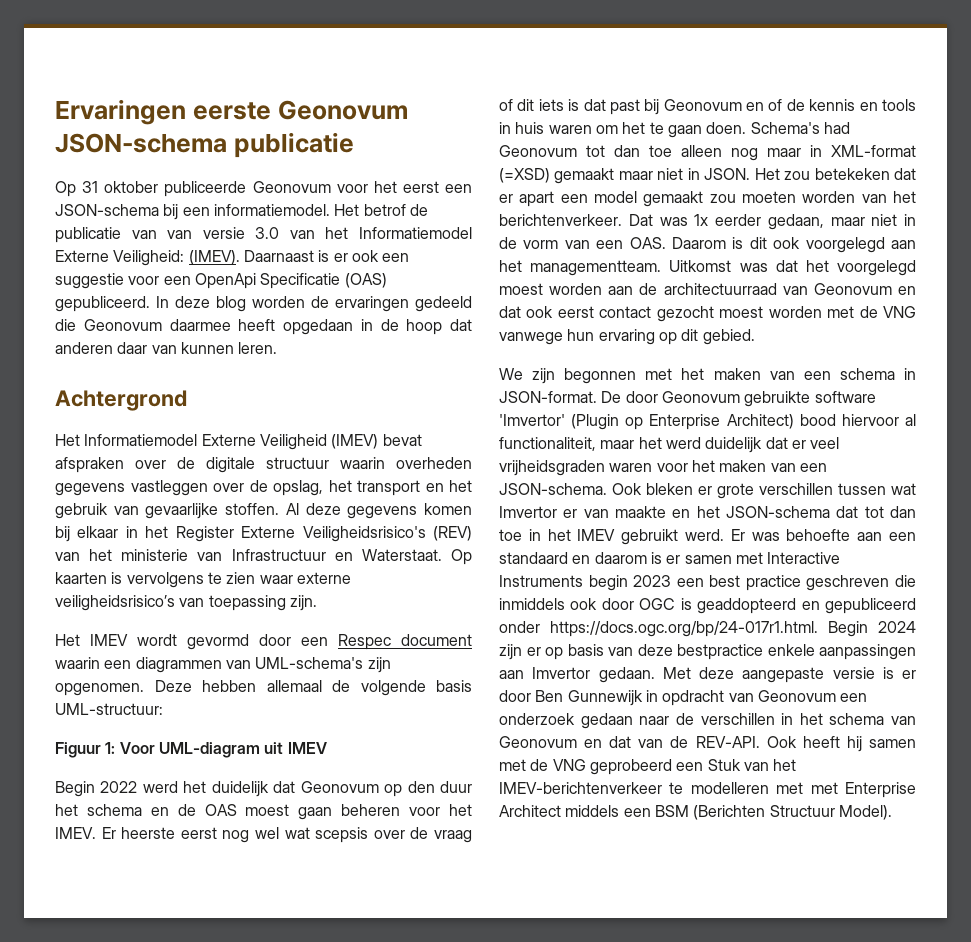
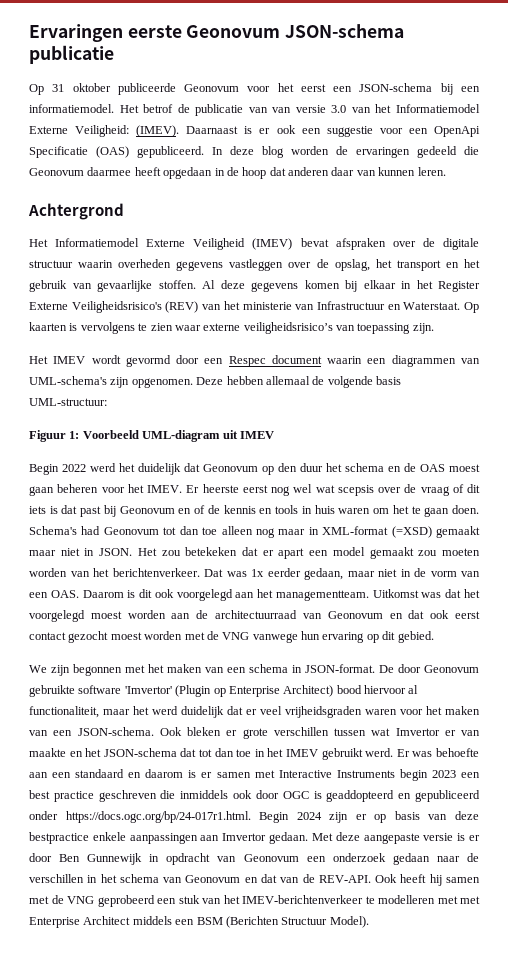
[119,742,155,754] Voor -> [82,430,139,439] Voorbeeld
[707,759,741,771] Stuk -> [178,895,200,904] stuk

